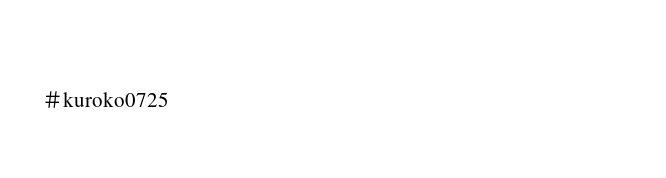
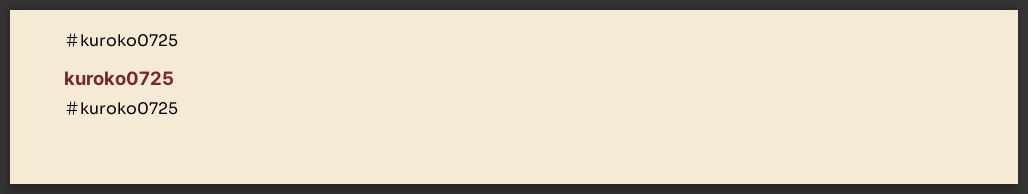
[42,91,169,108] ＃kuroko0725 -> [64,33,178,47] [64,71,174,86] [64,101,178,115] ＃kuroko0725 // kuroko0725 // ＃kuroko0725

